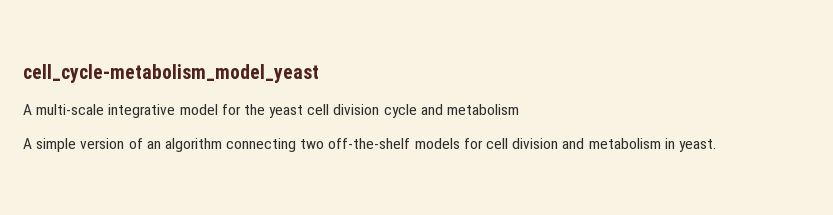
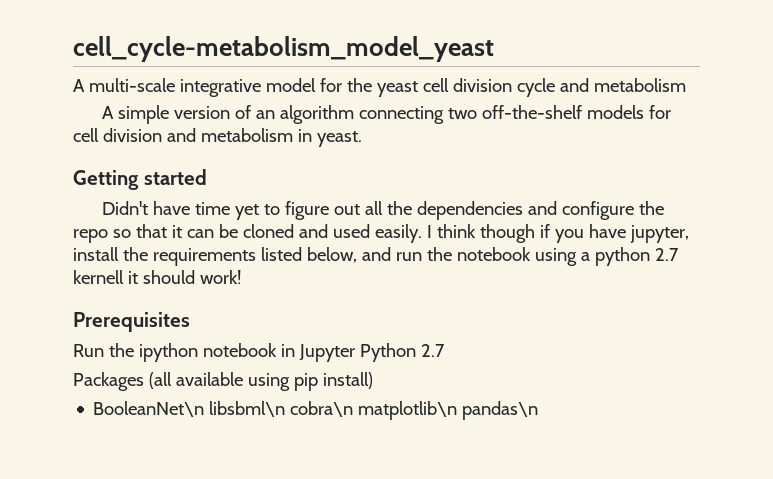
(716, 145) none -> [73,169,207,190] [102,201,665,220] [73,224,689,243] [73,247,679,266] [73,270,241,284] [73,312,190,332] [73,343,445,362] [73,372,373,391] [93,401,539,420] // Getting started // Didn't have time yet to figure out all the dependencies and configure the repo so that it can be cloned and used easily. I think though if you have jupyter, install the requirements listed below, and run the notebook using a python 2.7 kernell it should work! // Prerequisites // Run the ipython notebook in Jupyter Python 2.7 // Packages (all available using pip install) // BooleanNet\n libsbml\n cobra\n matplotlib\n pandas\n

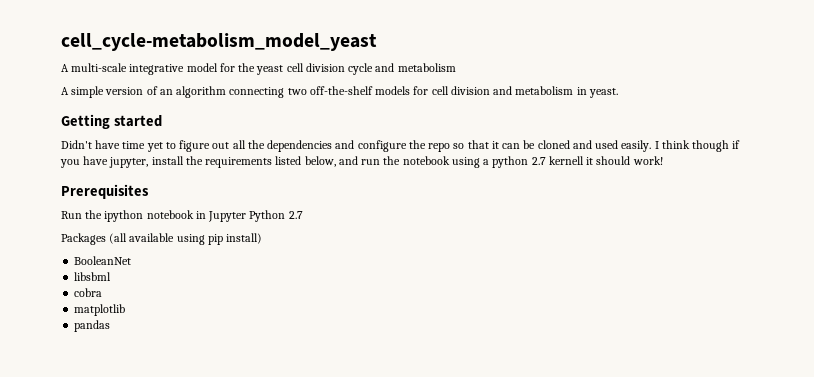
[93,401,539,420] BooleanNet\n libsbml\n cobra\n matplotlib\n pandas\n -> [74,256,132,265] [74,272,112,281] [74,288,103,297] [74,304,126,316] [74,320,111,332] BooleanNet // libsbml // cobra // matplotlib // pandas

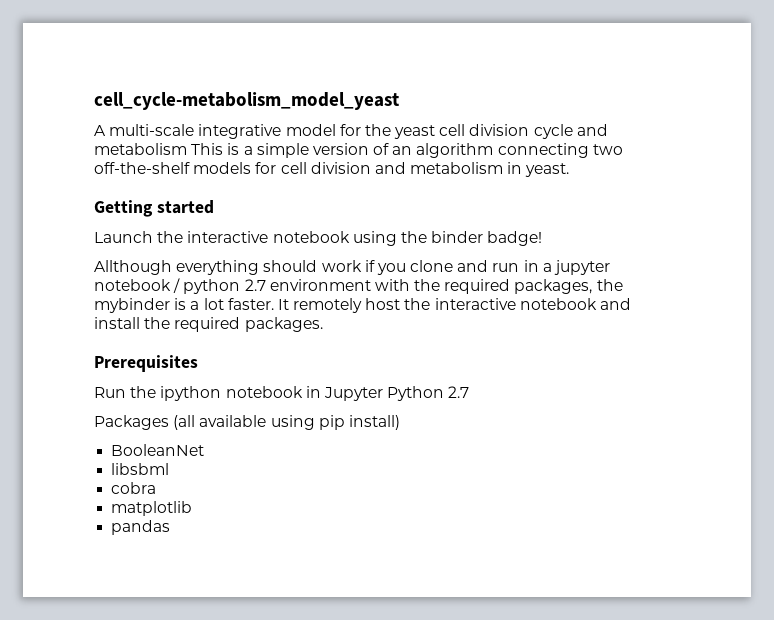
[61,87,69,95] // A -> [191,143,253,155] This is a
[61,140,741,152] [60,156,663,168] Didn't have time yet to figure out all the dependencies and configure the repo so that it can be cloned and used easily. I think though if you have jupyter, install the requirements listed below, and run the notebook using a python 2.7 kernell it should work! -> [94,231,543,246] [94,260,611,275] [94,278,623,294] [94,298,632,313] [94,317,323,332] Launch the interactive notebook using the binder badge! // Allthough everything should work if you clone and run in a jupyter notebook / python 2.7 environment with the required packages, the mybinder is a lot faster. It remotely host the interactive notebook and install the required packages.

